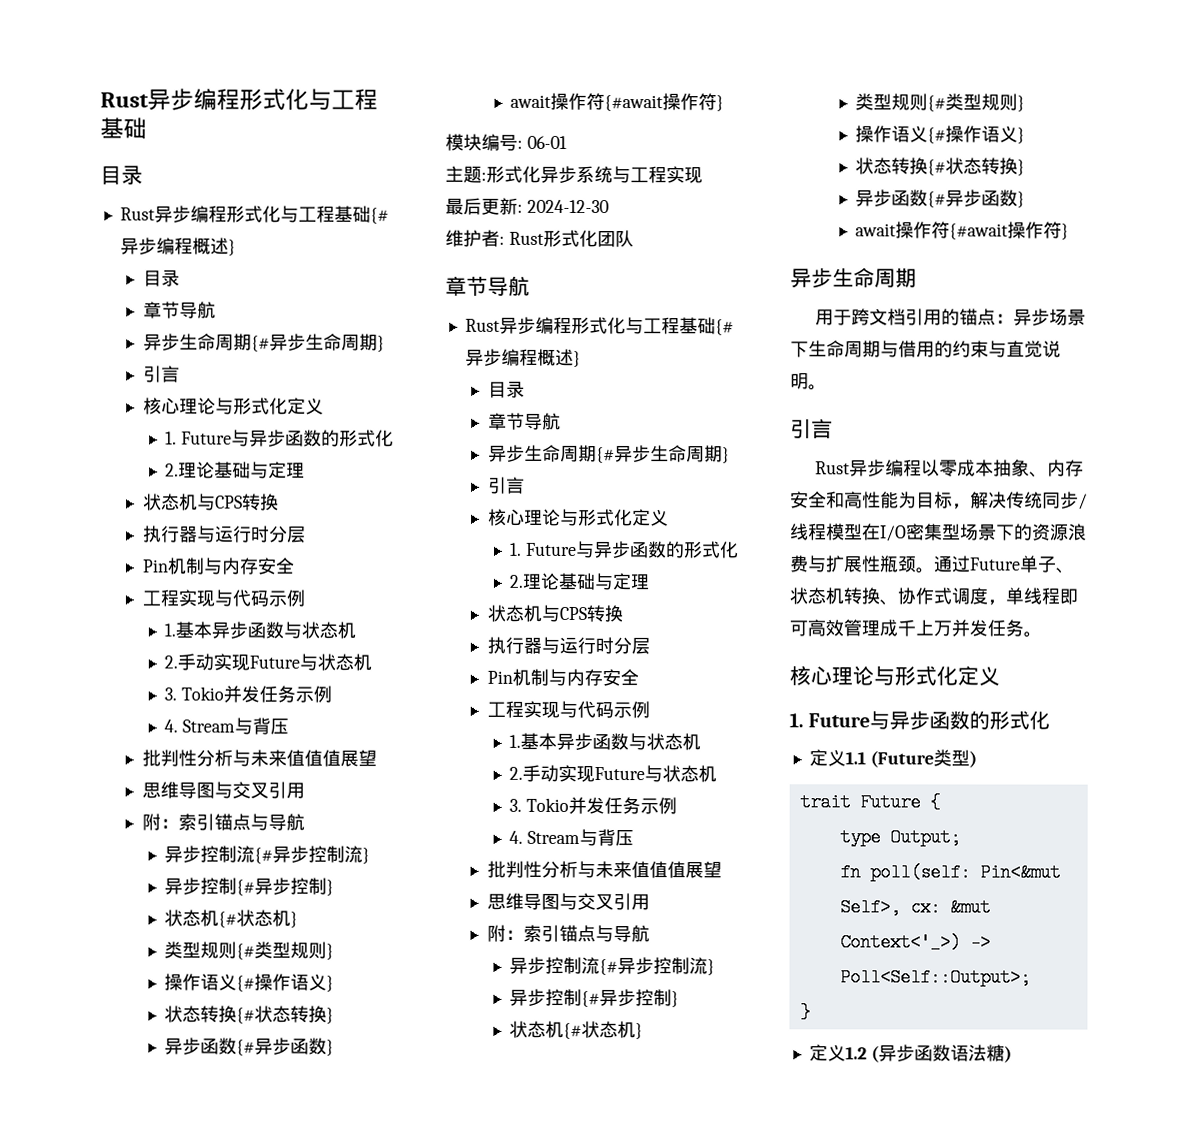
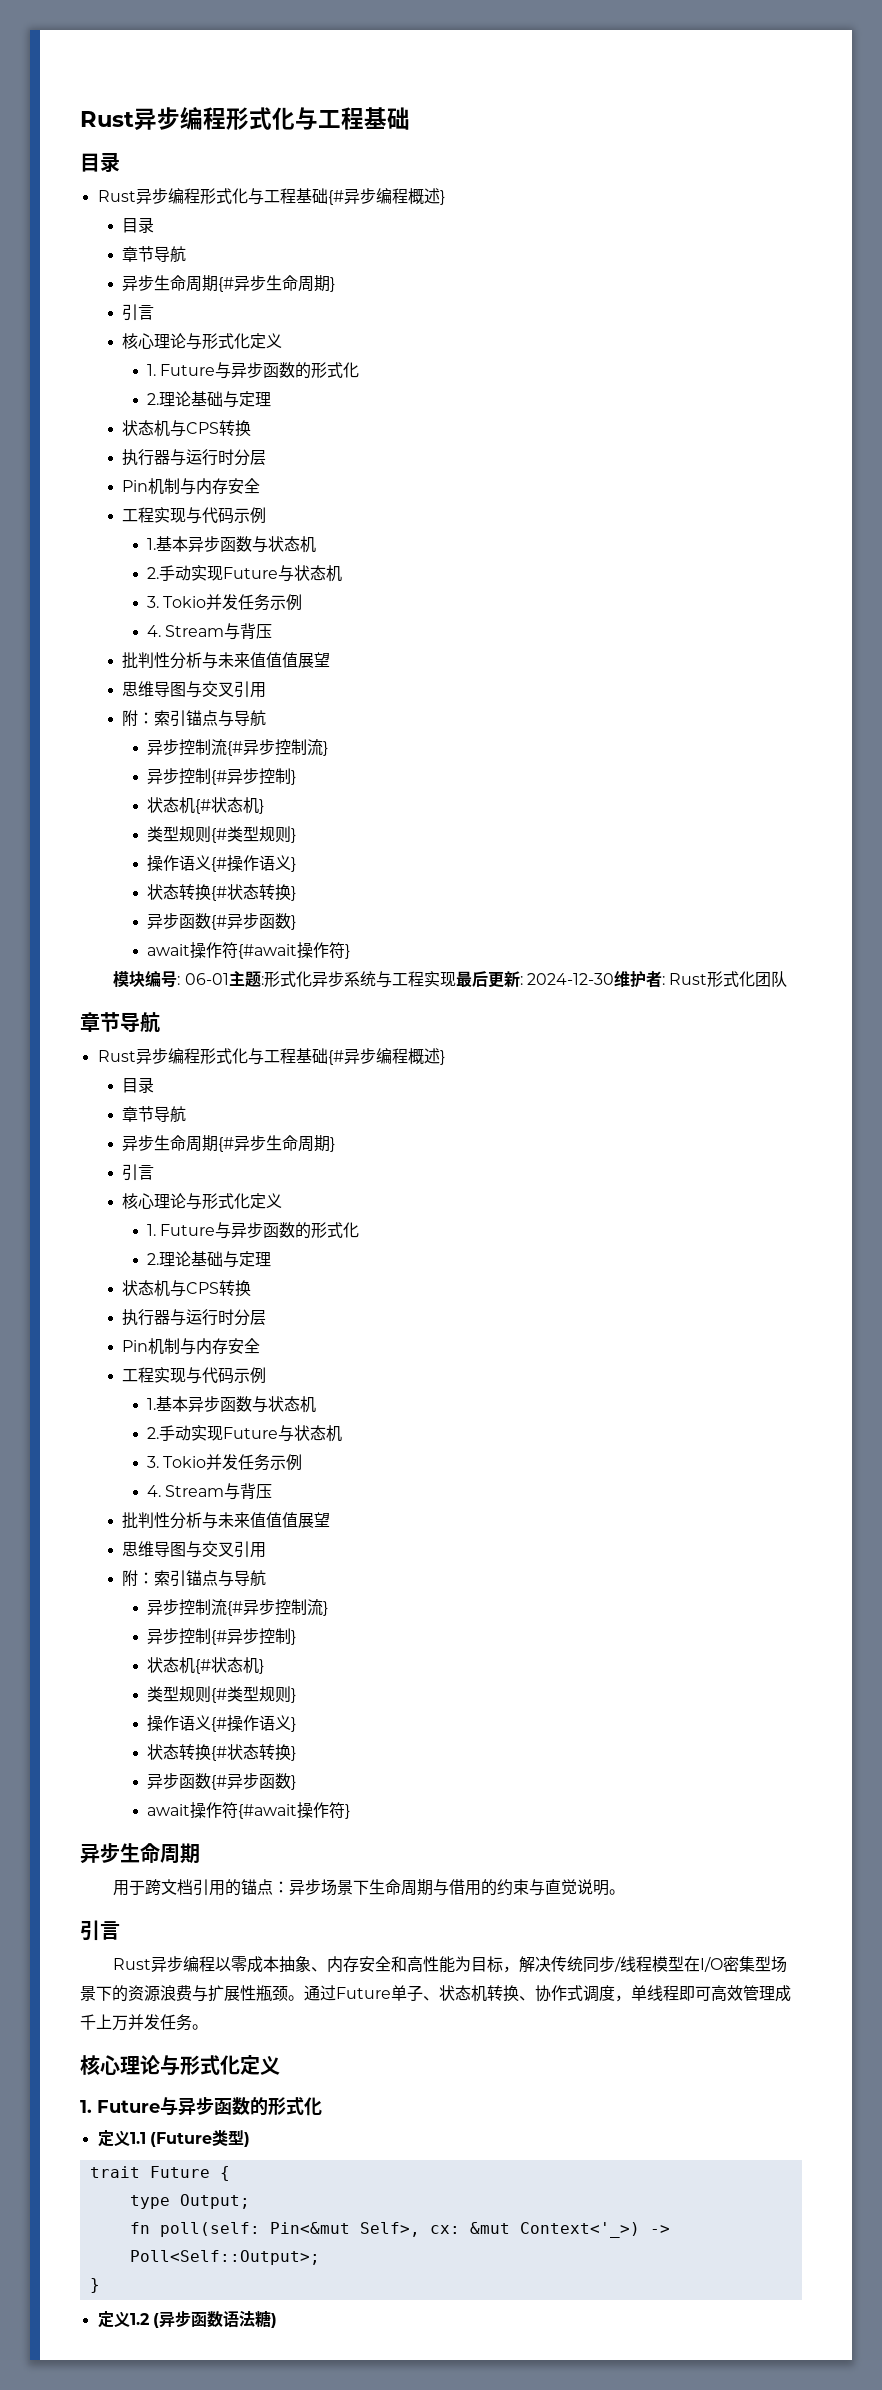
(567, 142) // -> (229, 979) none
(703, 175) // -> (456, 979) none
(609, 206) // -> (614, 979) none

